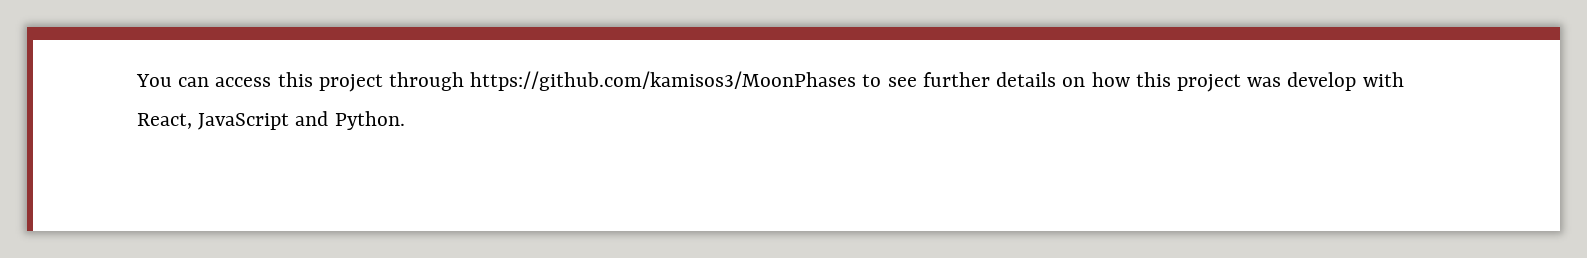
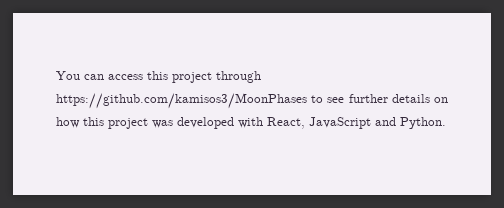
[1287,72,1357,91] develop -> [177,117,234,129] developed

